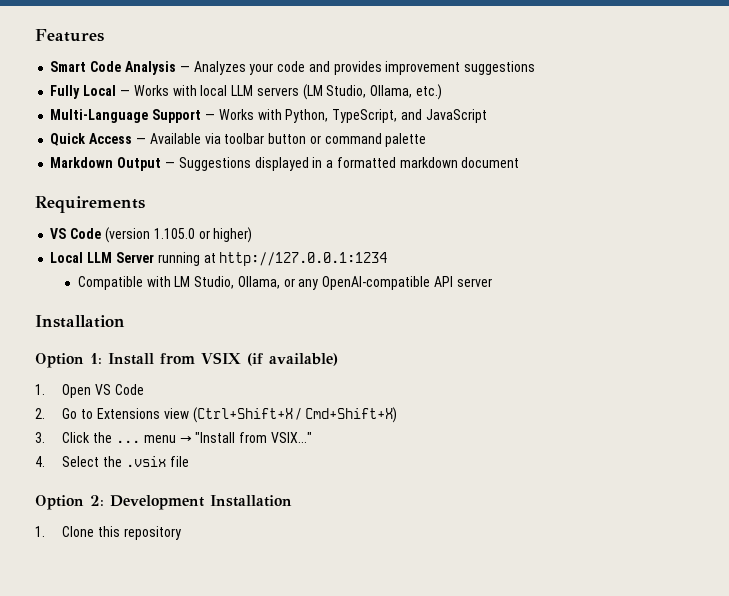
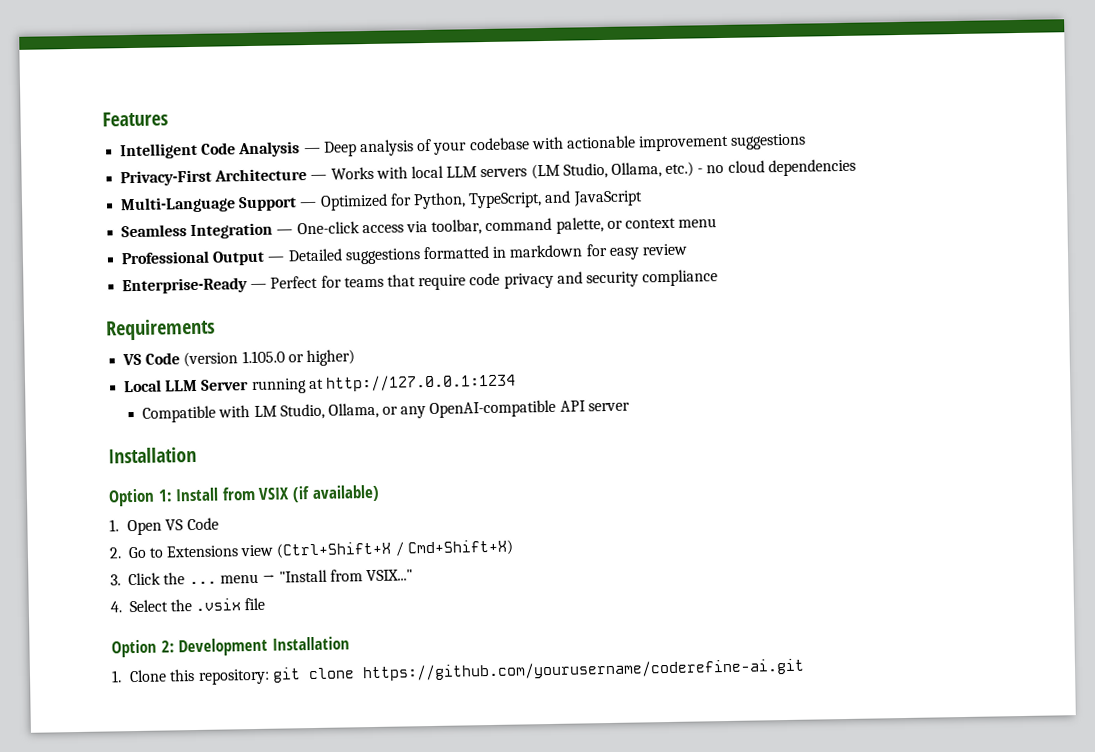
[50,61,87,72] Smart -> [120,142,199,160] Intelligent
[193,61,382,75] Analyzes your code and provides -> [323,135,636,157] Deep analysis of your codebase with actionable
[50,85,117,99] Fully Local -> [120,168,308,187] Privacy-First Architecture
(442, 92) none -> [697,158,856,177] - no cloud dependencies
[218,109,282,120] Works with -> [319,193,412,211] Optimized for
[50,133,427,147] [50,157,520,171] Quick Access — Available via toolbar button or command palette // Markdown Output — Suggestions displayed in a formatted markdown document -> [121,217,718,240] [121,243,687,266] [122,269,719,295] Seamless Integration — One-click access via toolbar, command palette, or context menu // Professional Output — Detailed suggestions formatted in markdown for easy review // Enterprise-Ready — Perfect for teams that require code privacy and security compliance
[123,526,181,540] repository -> [197,658,805,685] repository: git clone https://github.com/yourusername/coderefine-ai.git

